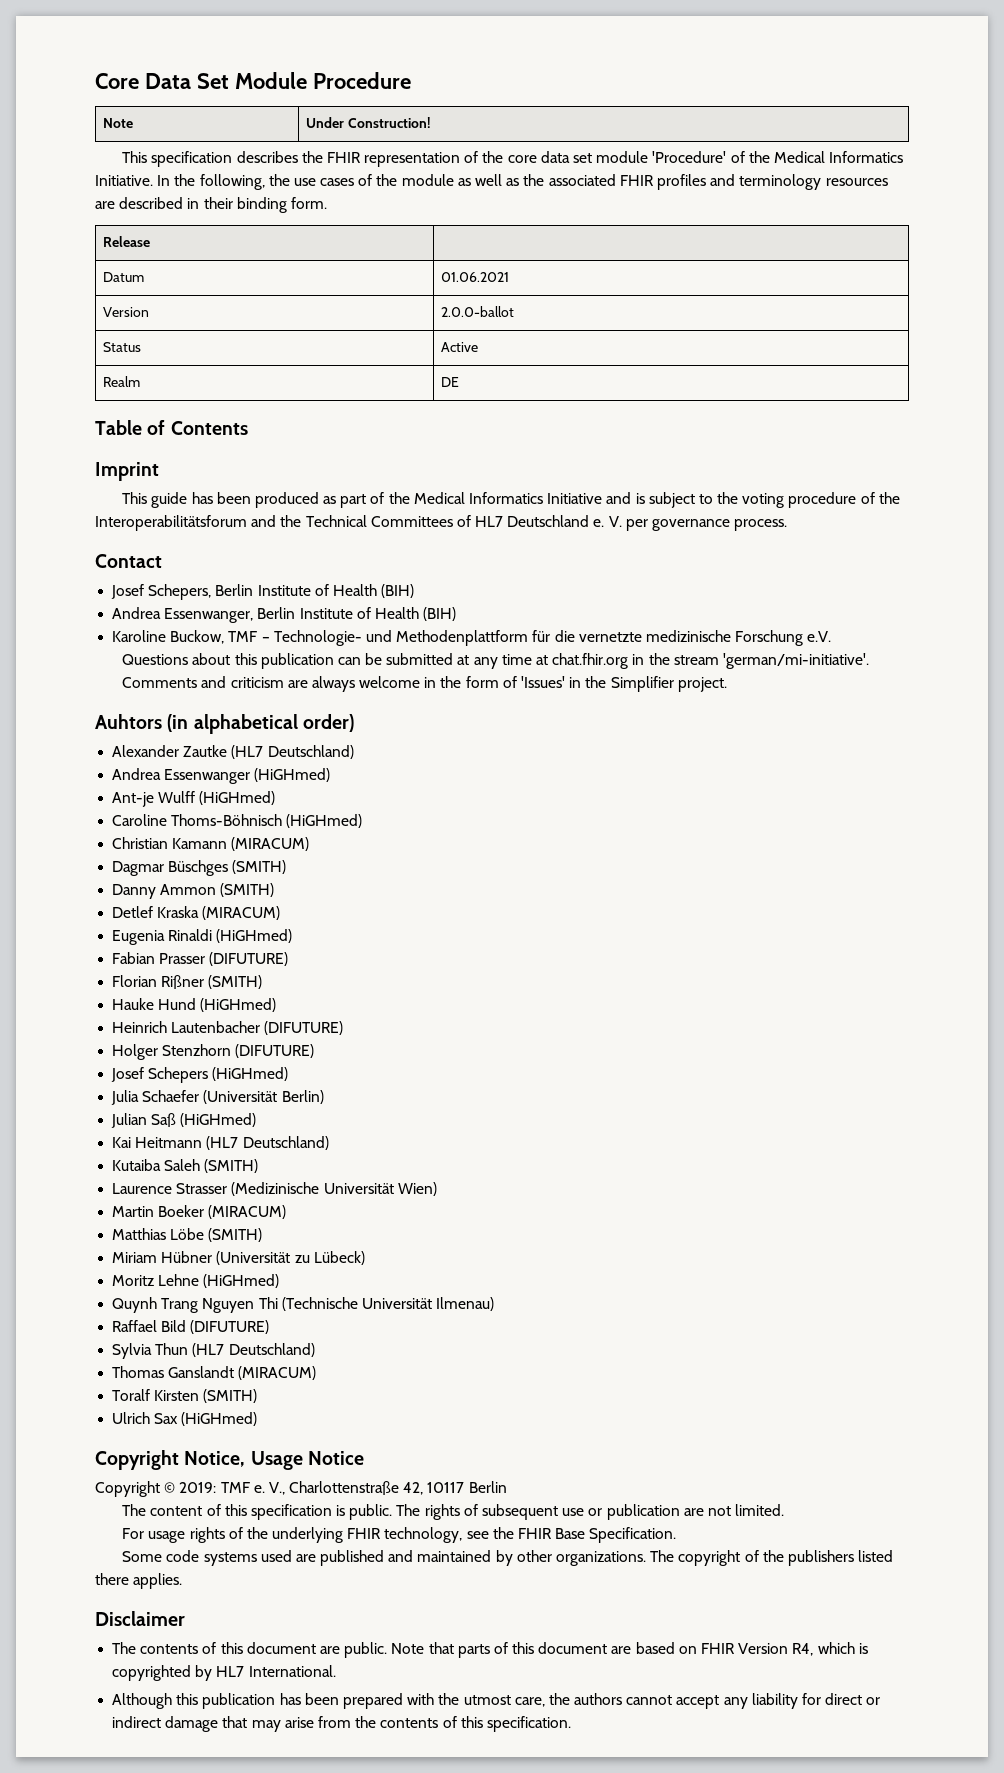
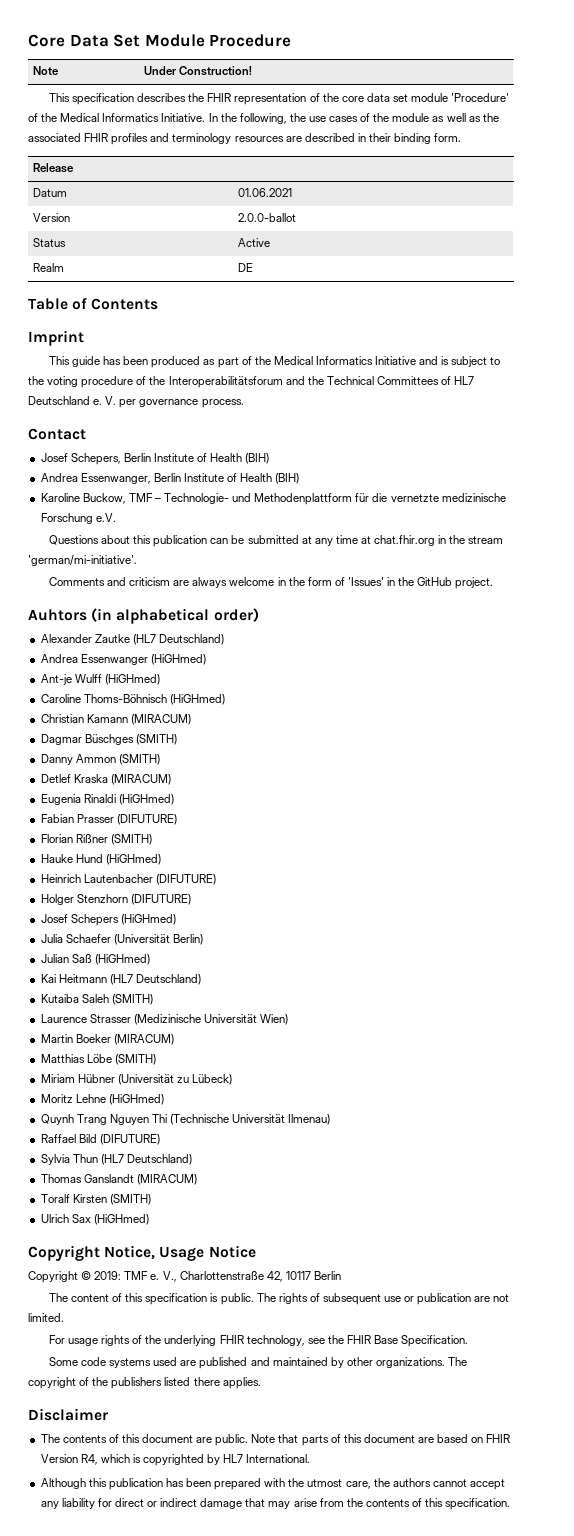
[610,676,674,692] Simplifier -> [417,577,453,586] GitHub

